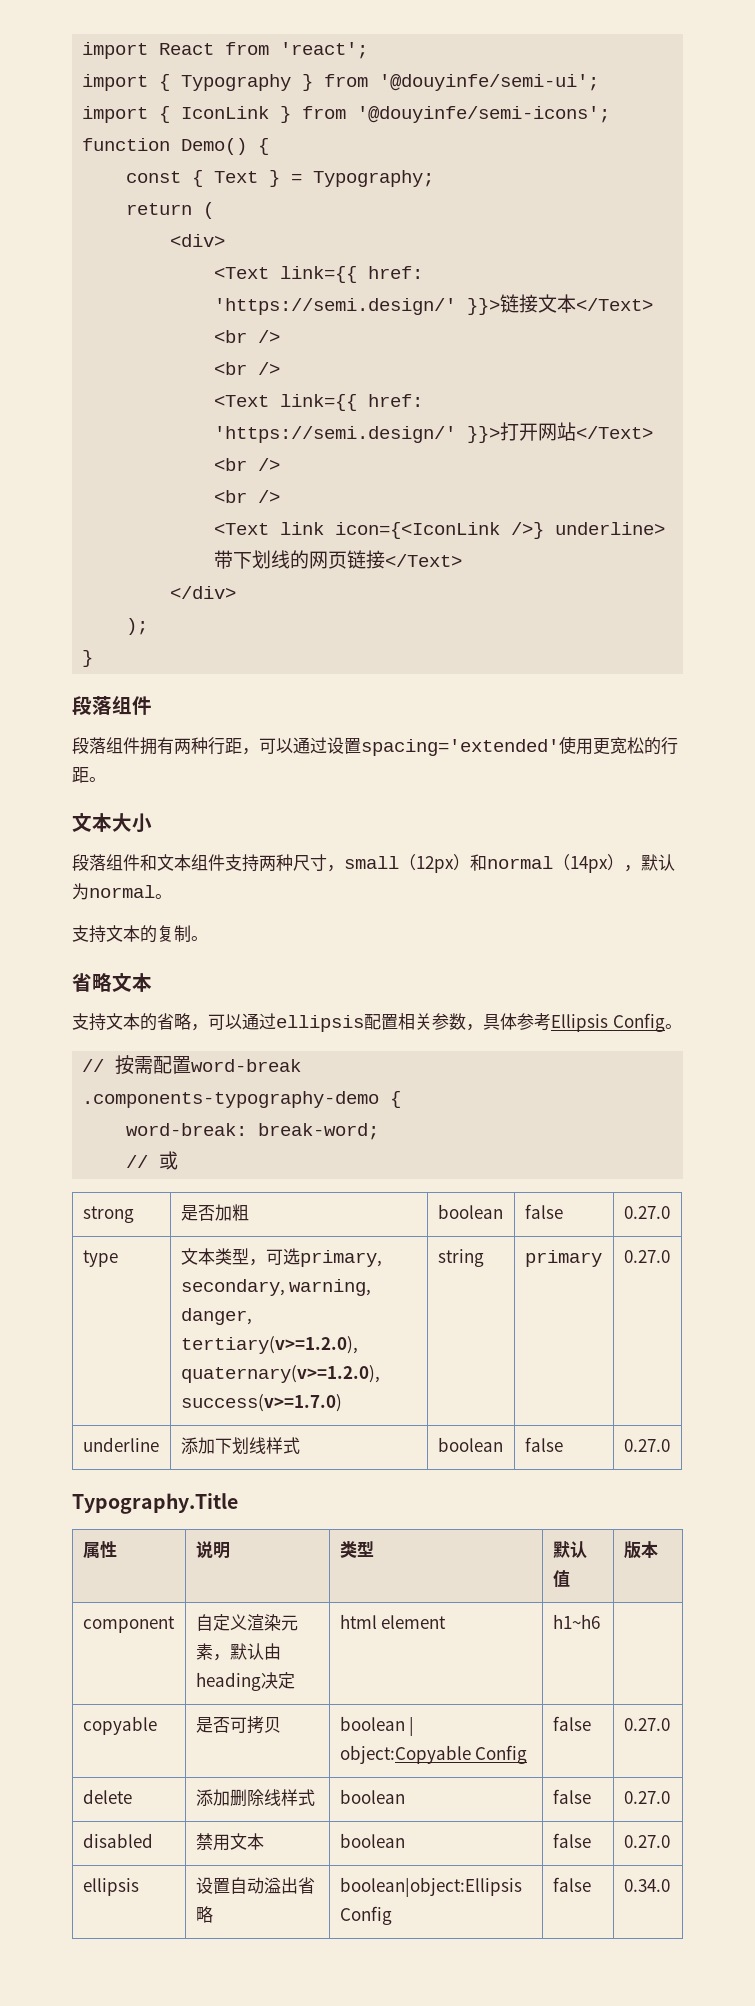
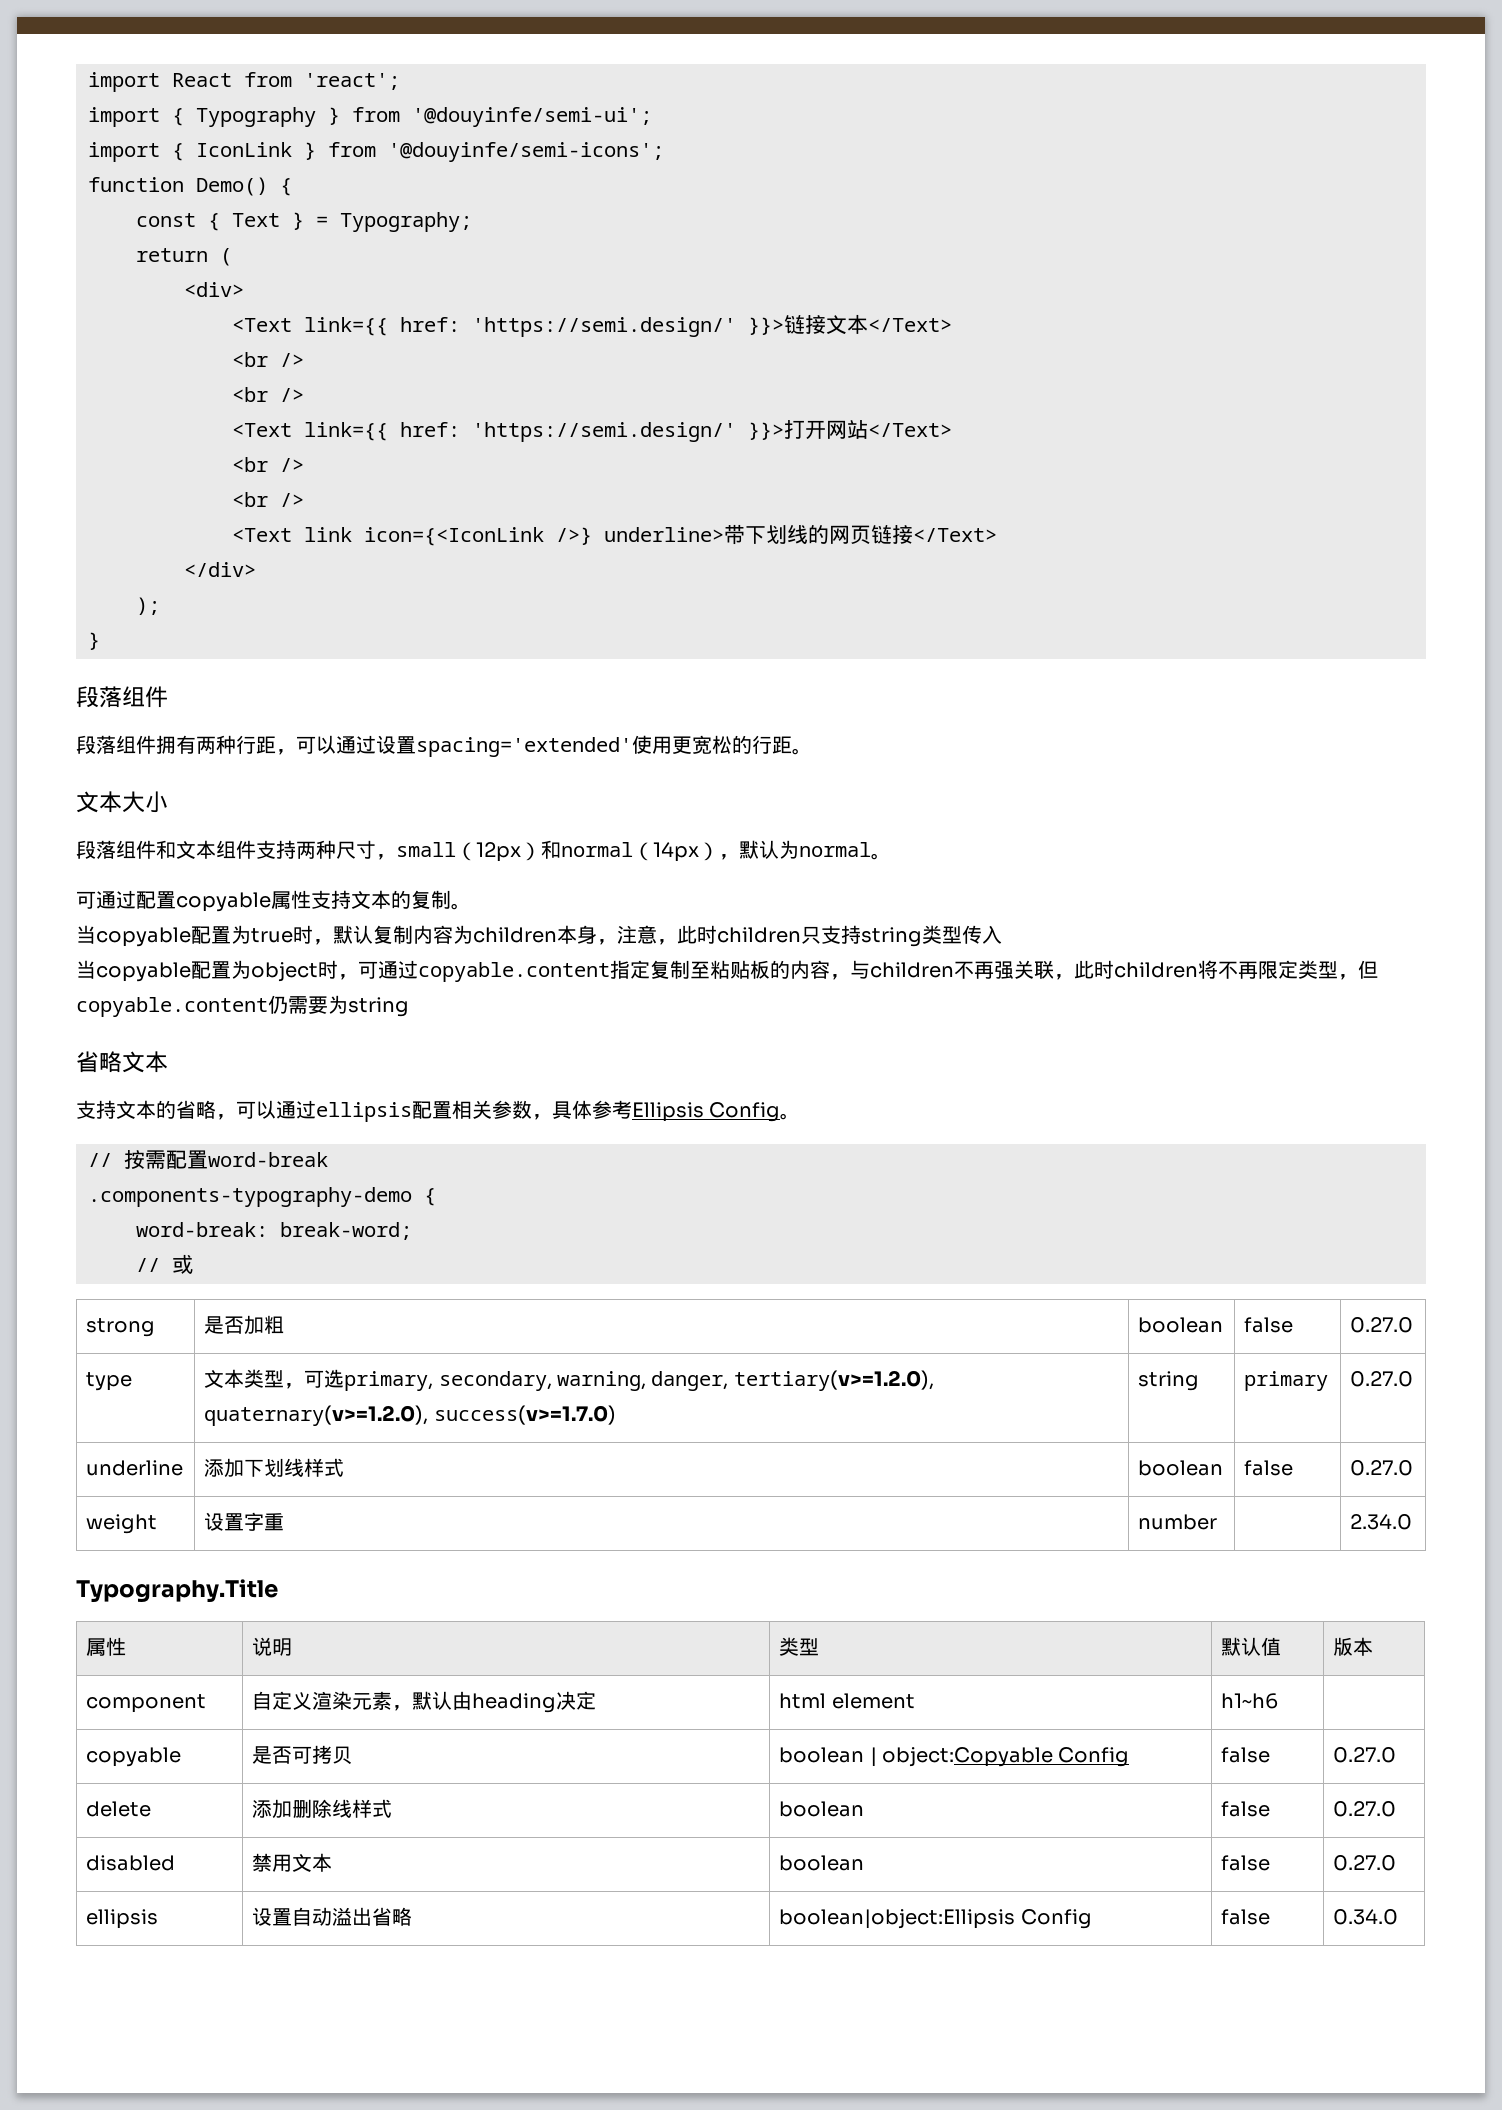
(172, 896) none -> [76,890,311,912] 可通过配置copyable属性
(208, 938) none -> [76,925,1002,947] [76,960,1378,982] [76,995,409,1017] // 当copyable配置为true时，默认复制内容为children本身，注意，此时children只支持string类型传入 // 当copyable配置为object时，可通过copyable.content指定复制至粘贴板的内容，与children不再强关联，此时children将不再限定类型，但copyable.content仍需要为string
(670, 1445) none -> [86,1514,158,1534] [204,1512,285,1531] [1138,1514,1218,1530] [1350,1514,1413,1530] // weight | 设置字重 | number | | 2.34.0

